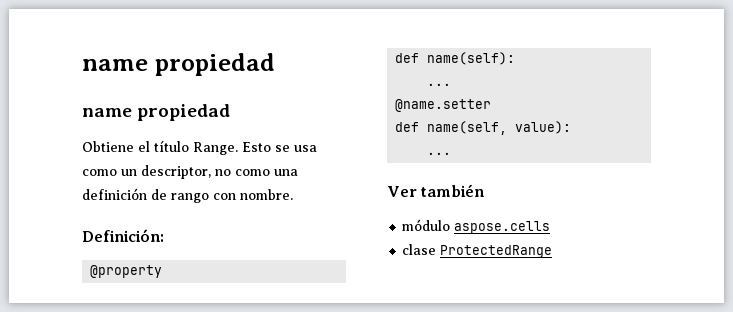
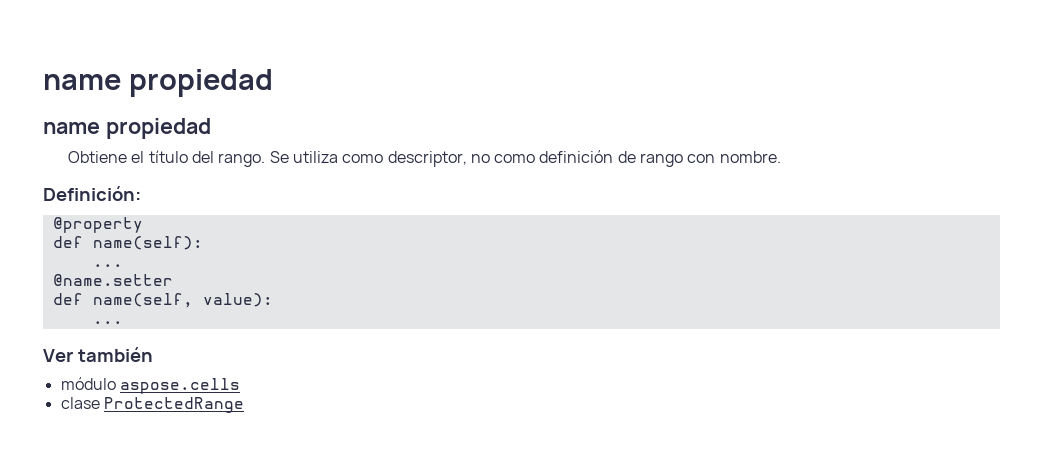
[193,142,317,155] [82,169,137,176] Range. Esto se usa como un -> [191,151,384,167] del rango. Se utiliza como
[274,169,298,176] una -> (536, 158) none

